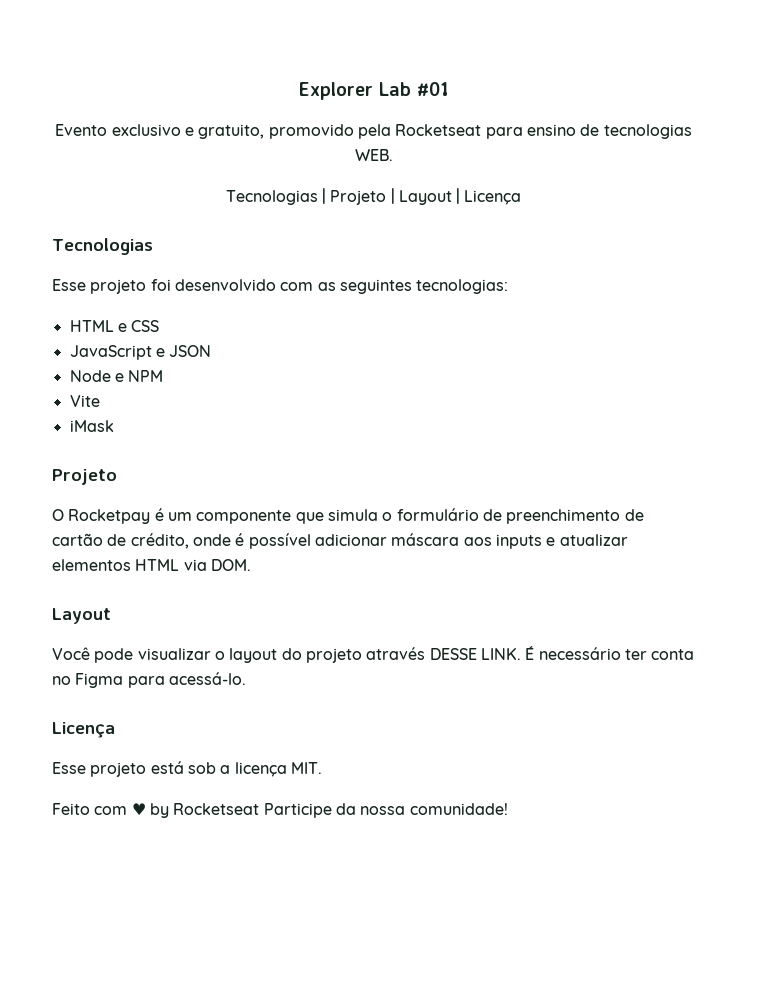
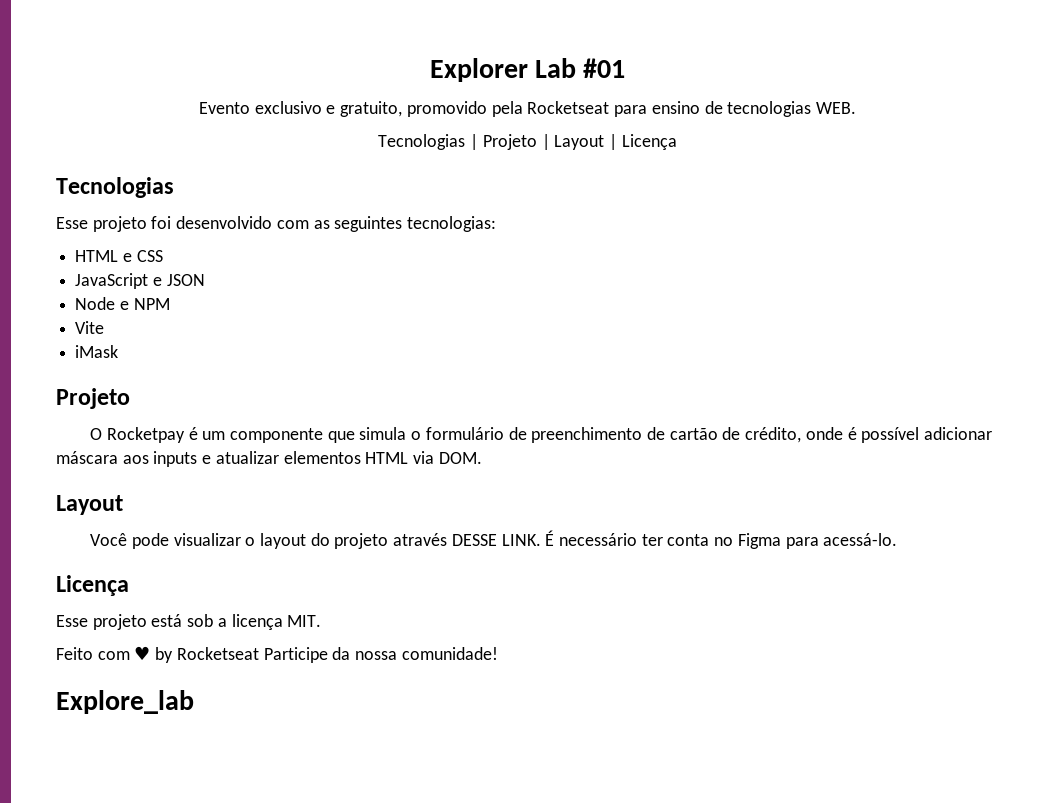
(508, 809) none -> [56,690,194,714] // Explore_lab

